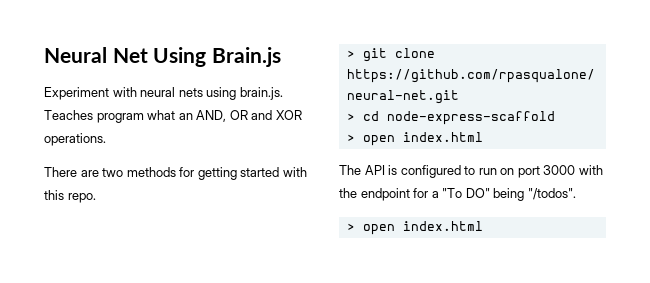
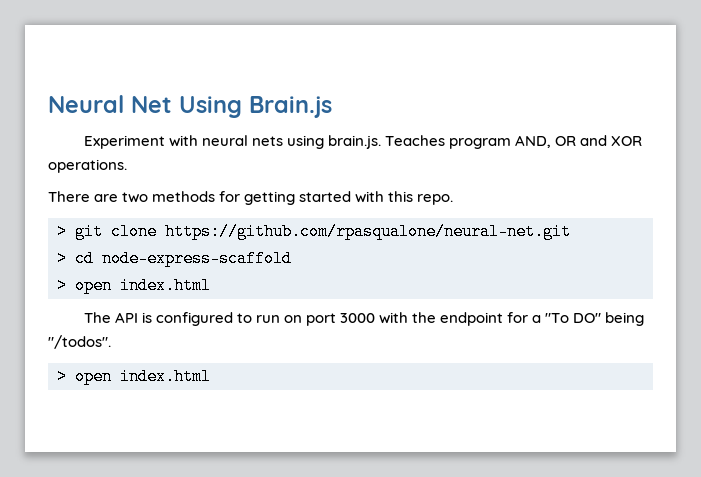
[147,110,193,120] what an -> (512, 143) none

